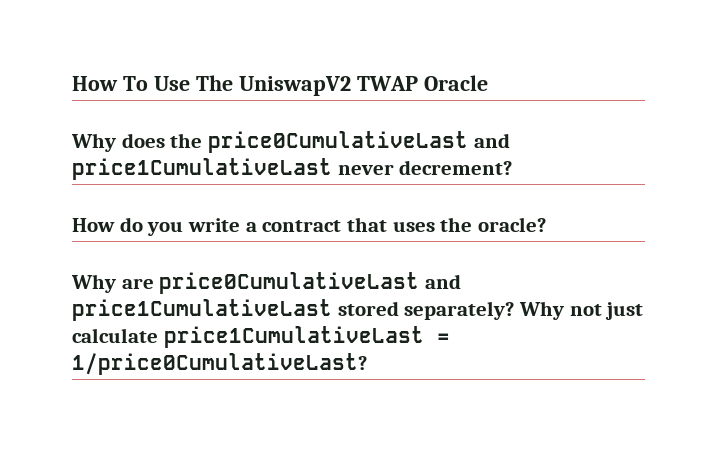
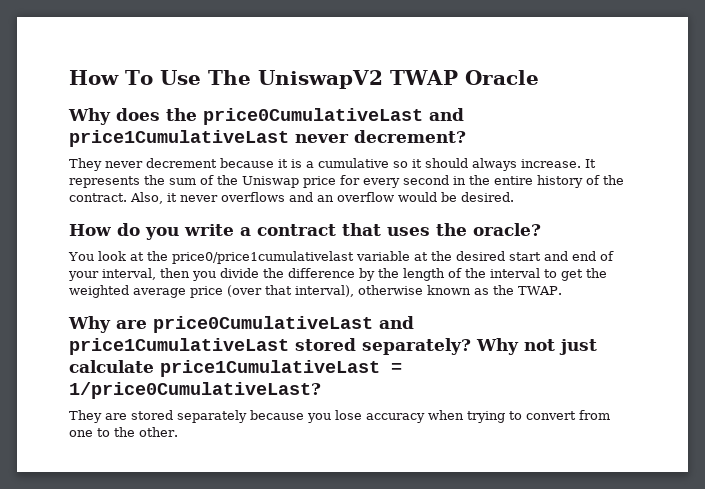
(513, 167) none -> [69,158,596,171] [69,175,624,188] [69,192,514,204] // They never decrement because it is a cumulative so it should always increase. It represents the sum of the Uniswap price for every second in the entire history of the contract. Also, it never overflows and an overflow would be desired.
(547, 224) none -> [68,251,614,264] [68,268,607,281] [69,285,562,298] // You look at the price0/price1cumulativelast variable at the desired start and end of your interval, then you divide the difference by the length of the interval to get the weighted average price (over that interval), otherwise known as the TWAP.
(367, 364) none -> [69,410,610,423] [69,427,178,437] // They are stored separately because you lose accuracy when trying to convert from one to the other.

